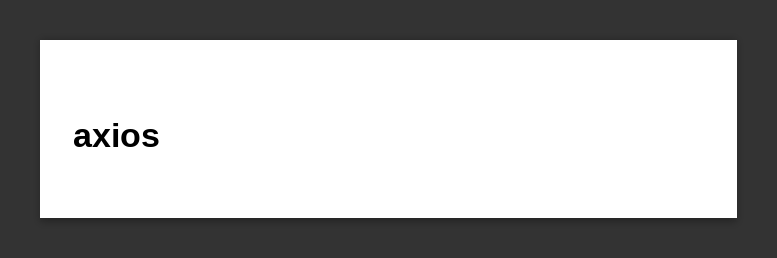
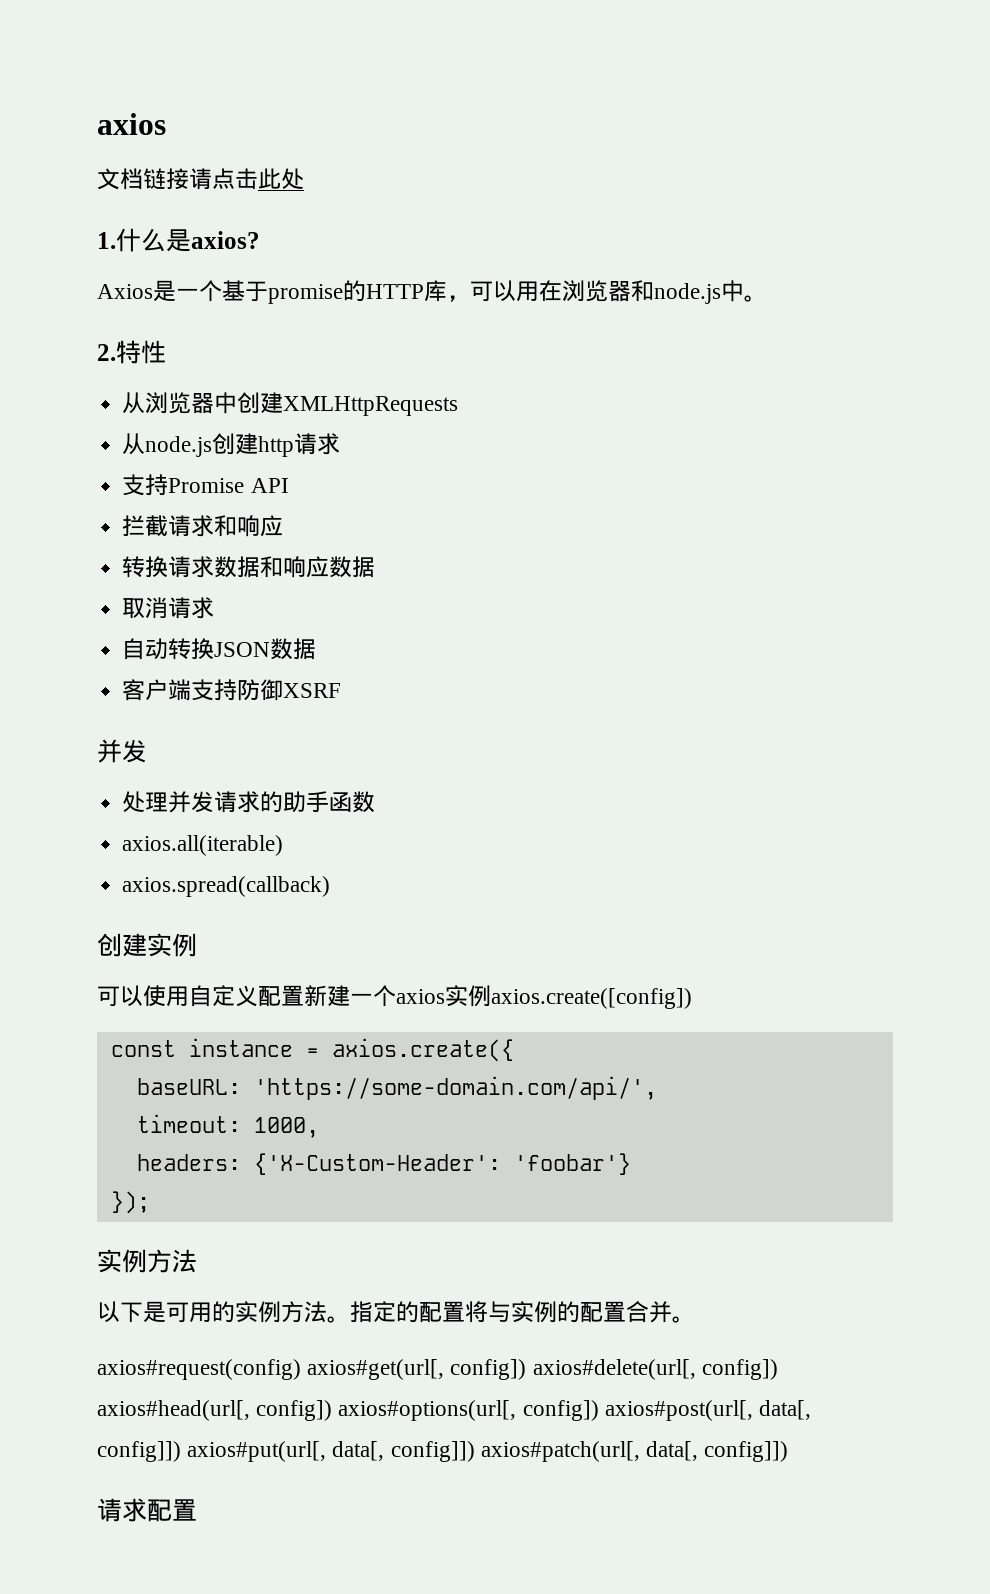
[73,123,160,147] axios -> [97,113,166,135] [97,168,304,190] [97,228,260,252] [97,280,767,304] [97,340,166,364] [122,392,459,416] [122,433,341,457] [122,474,289,496] [122,515,284,537] [122,556,376,578] [122,597,215,619] [122,638,317,660] [122,679,342,701] [97,739,147,763] [122,791,376,813] [122,835,284,856] [122,876,331,897] [97,933,197,957] [97,985,692,1009] [110,1038,514,1062] [136,1076,657,1100] [136,1114,319,1138] [136,1153,631,1175] [110,1191,150,1214] [97,1249,197,1273] [97,1301,695,1323] [97,1359,778,1380] [97,1400,812,1421] [97,1441,789,1462] [97,1498,197,1522] axios // 文档链接请点击此处 // 1.什么是axios? // Axios是一个基于promise的HTTP库，可以用在浏览器和node.js中。 // 2.特性 // 从浏览器中创建XMLHttpRequests // 从node.js创建http请求 // 支持Promise API // 拦截请求和响应 // 转换请求数据和响应数据 // 取消请求 // 自动转换JSON数据 // 客户端支持防御XSRF // 并发 // 处理并发请求的助手函数 // axios.all(iterable) // axios.spread(callback) // 创建实例 // 可以使用自定义配置新建一个axios实例axios.create([config]) // const instance = axios.create({ // baseURL: 'https://some-domain.com/api/', // timeout: 1000, // headers: {'X-Custom-Header': 'foobar'} // }); // 实例方法 // 以下是可用的实例方法。指定的配置将与实例的配置合并。 // axios#request(config) axios#get(url[, config]) axios#delete(url[, config]) axios#head(url[, config]) axios#options(url[, config]) axios#post(url[, data[, config]]) axios#put(url[, data[, config]]) axios#patch(url[, data[, config]]) // 请求配置

